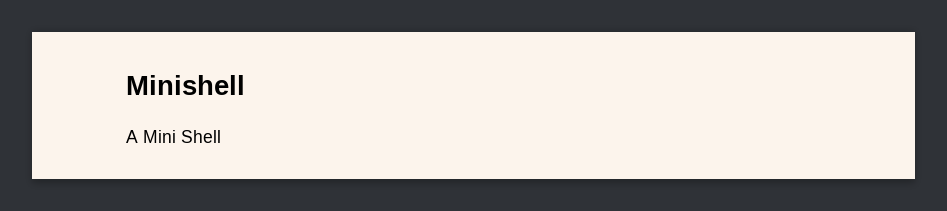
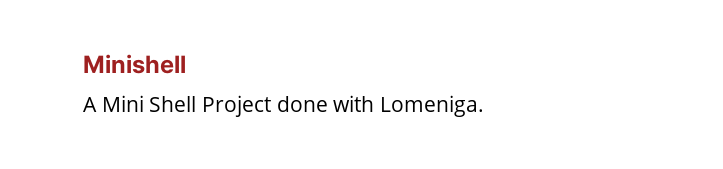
(221, 136) none -> [202,95,485,117] Project done with Lomeniga.

